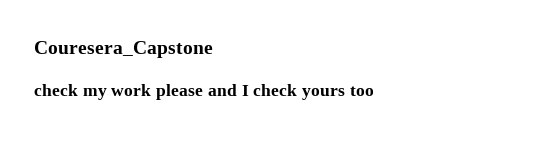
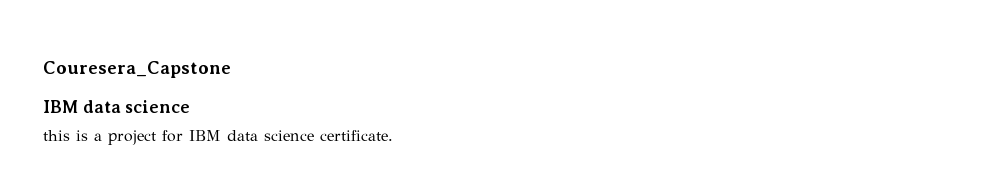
[34,84,374,100] check my work please and I check yours too -> [43,100,191,113] [43,130,393,145] IBM data science // this is a project for IBM data science certificate.

